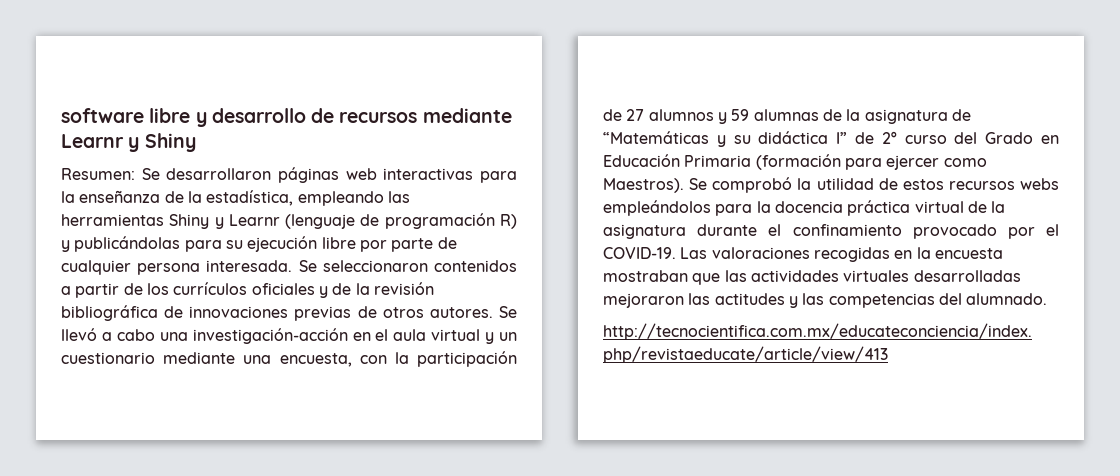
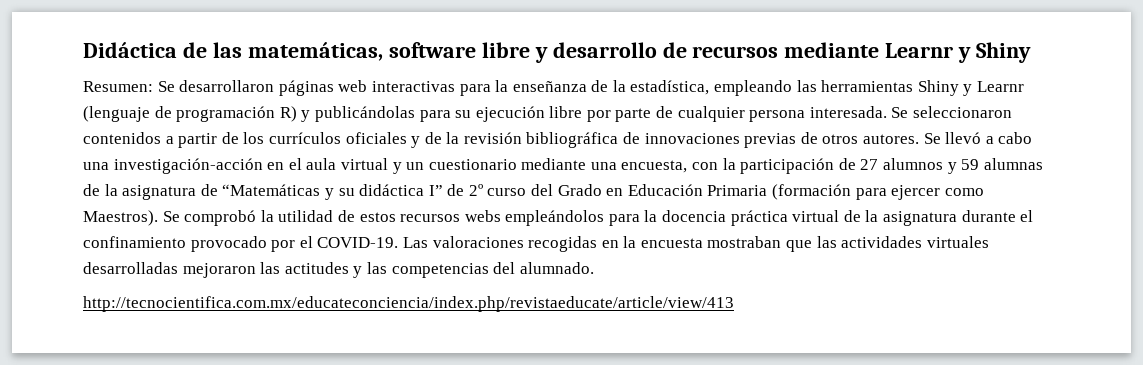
(61, 115) none -> [83,42,383,61] Didáctica de las matemáticas,

